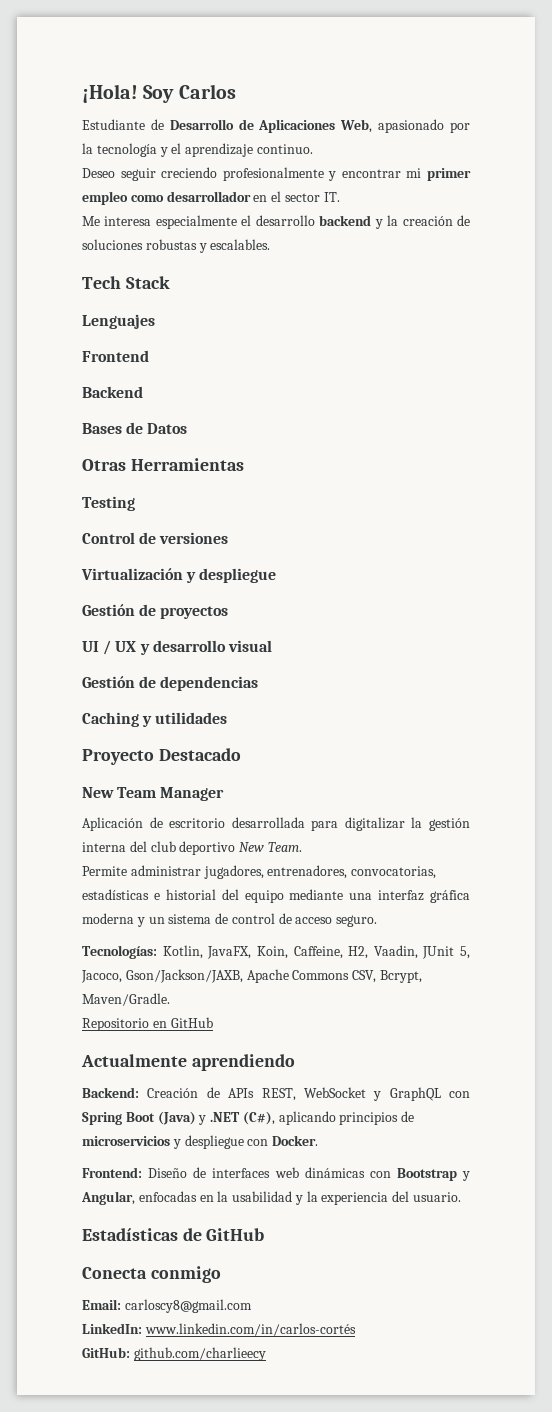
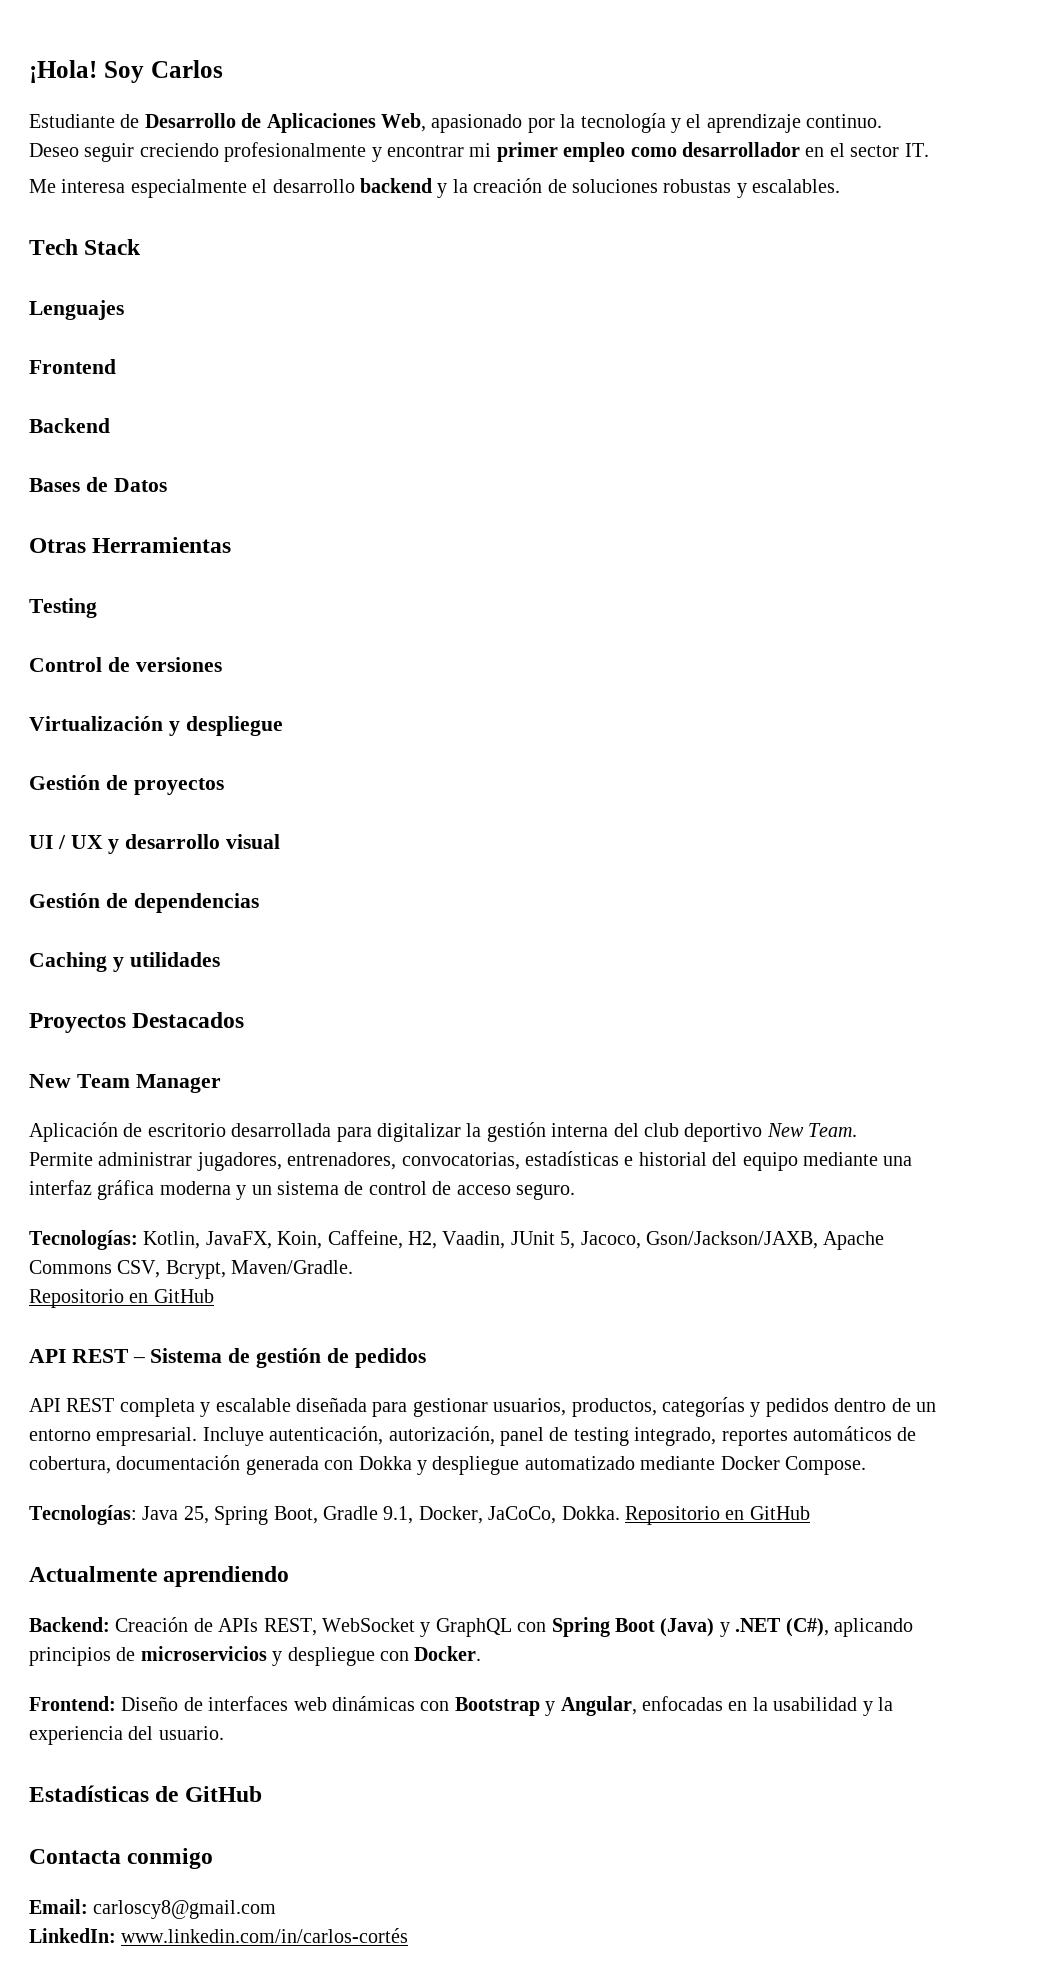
[82,748,241,765] Proyecto Destacado -> [29,1012,245,1033] Proyectos Destacados
(213, 1022) none -> [29,1348,426,1368] [29,1397,936,1417] [29,1426,917,1446] [29,1455,866,1475] [29,1505,810,1525] // API REST – Sistema de gestión de pedidos // API REST completa y escalable diseñada para gestionar usuarios, productos, categorías y pedidos dentro de un entorno empresarial. Incluye autenticación, autorización, panel de testing integrado, reportes automáticos de cobertura, documentación generada con Dokka y despliegue automatizado mediante Docker Compose. // Tecnologías: Java 25, Spring Boot, Gradle 9.1, Docker, JaCoCo, Dokka. Repositorio en GitHub
[82,1267,147,1279] Conecta -> [29,1849,121,1864] Contacta
[82,1347,266,1361] // GitHub: github.com/charlieecy -> (409, 1935) none

